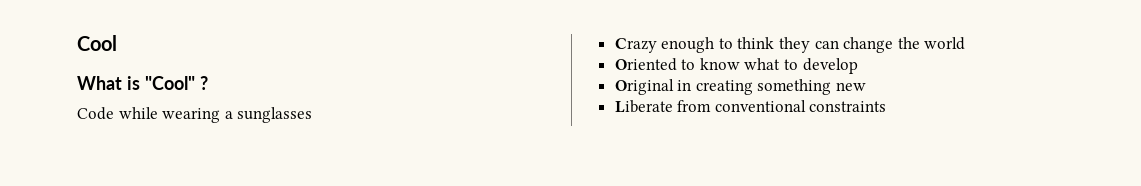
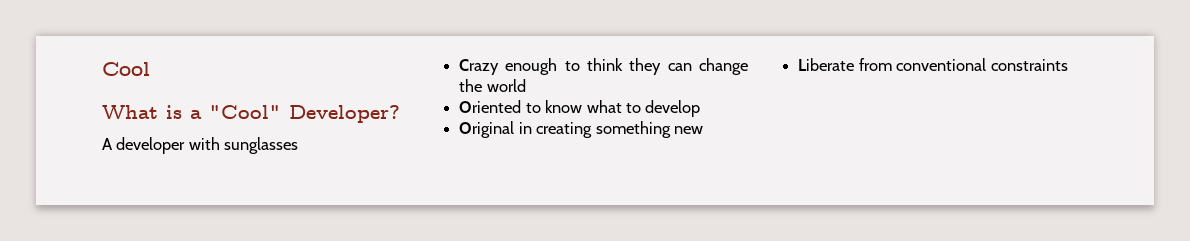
[144,76,208,90] [77,107,233,123] "Cool" ? // Code while wearing a -> [190,105,400,123] [102,137,220,154] a "Cool" Developer? // A developer with

